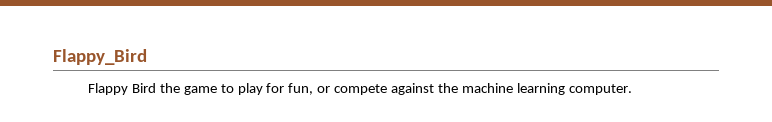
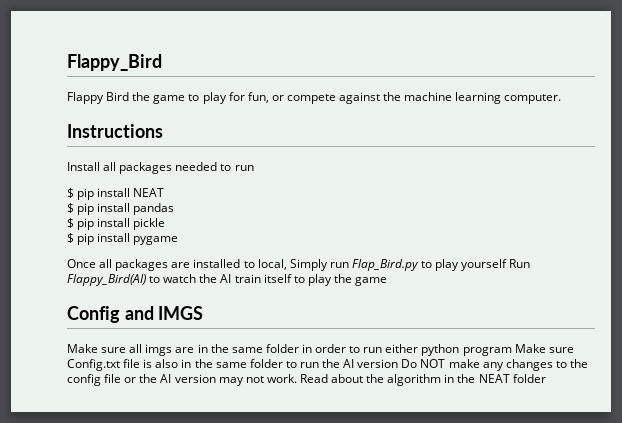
(632, 89) none -> [67,124,163,138] [67,162,254,174] [67,188,165,200] [67,203,175,215] [67,218,166,230] [67,233,179,245] [67,259,531,271] [67,274,388,286] [67,306,204,323] [67,344,574,356] [67,359,588,371] [67,374,546,386] // Instructions // Install all packages needed to run // $ pip install NEAT // $ pip install pandas // $ pip install pickle // $ pip install pygame // Once all packages are installed to local, Simply run Flap_Bird.py to play yourself Run Flappy_Bird(AI) to watch the AI train itself to play the game // Config and IMGS // Make sure all imgs are in the same folder in order to run either python program Make sure Config.txt file is also in the same folder to run the AI version Do NOT make any changes to the config file or the AI version may not work. Read about the algorithm in the NEAT folder

